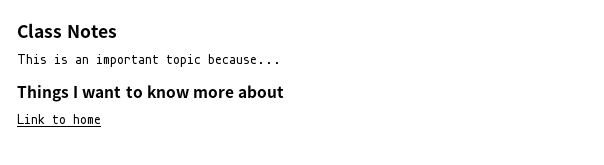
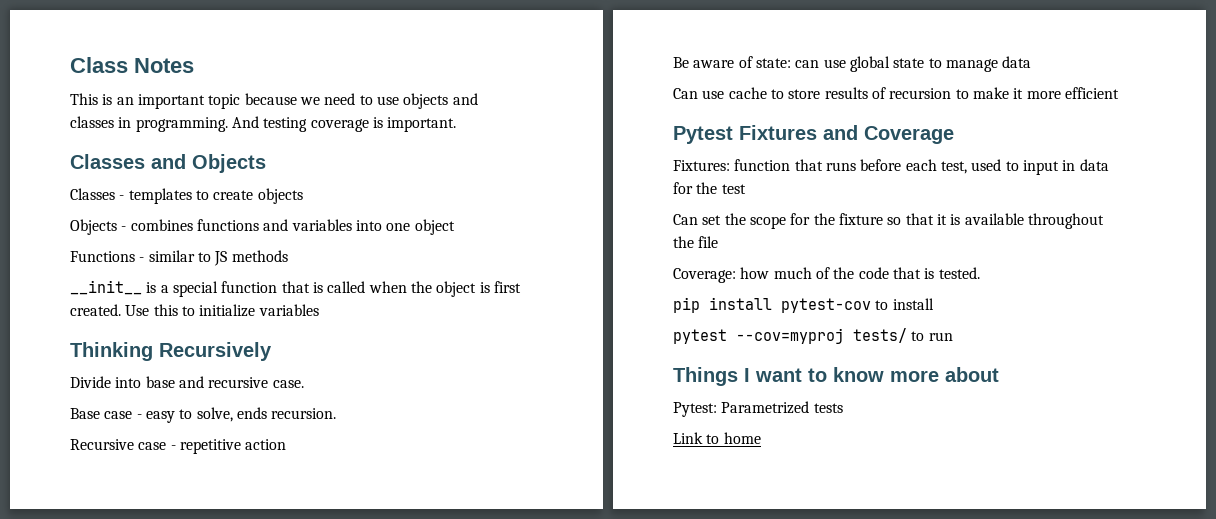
[208,54,281,64] because... -> [244,93,478,109] [70,116,457,132] [70,154,266,173] [70,188,303,204] [70,219,455,235] [70,250,288,266] [70,280,521,297] [70,304,319,317] [70,342,272,361] [70,376,304,388] [70,407,337,423] [70,439,287,454] [673,56,1032,72] [673,87,1119,99] [673,125,954,144] [673,159,1109,175] [673,182,746,194] [673,213,1104,229] [673,236,719,248] [673,267,980,283] [673,297,934,313] [673,328,953,344] because we need to use objects and classes in programming. And testing coverage is important. // Classes and Objects // Classes - templates to create objects // Objects - combines functions and variables into one object // Functions - similar to JS methods // __init__ is a special function that is called when the object is first created. Use this to initialize variables // Thinking Recursively // Divide into base and recursive case. // Base case - easy to solve, ends recursion. // Recursive case - repetitive action // Be aware of state: can use global state to manage data // Can use cache to store results of recursion to make it more efficient // Pytest Fixtures and Coverage // Fixtures: function that runs before each test, used to input in data for the test // Can set the scope for the fixture so that it is available throughout the file // Coverage: how much of the code that is tested. // pip install pytest-cov to install // pytest --cov=myproj tests/ to run
(285, 91) none -> [673,401,843,417] // Pytest: Parametrized tests

